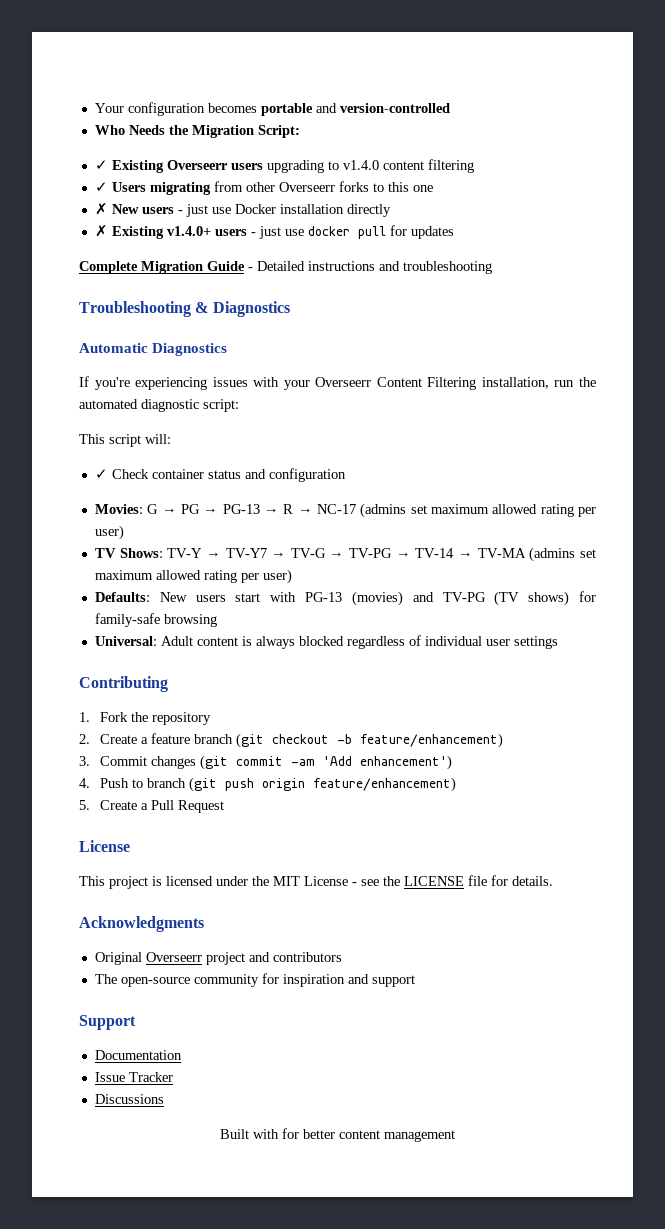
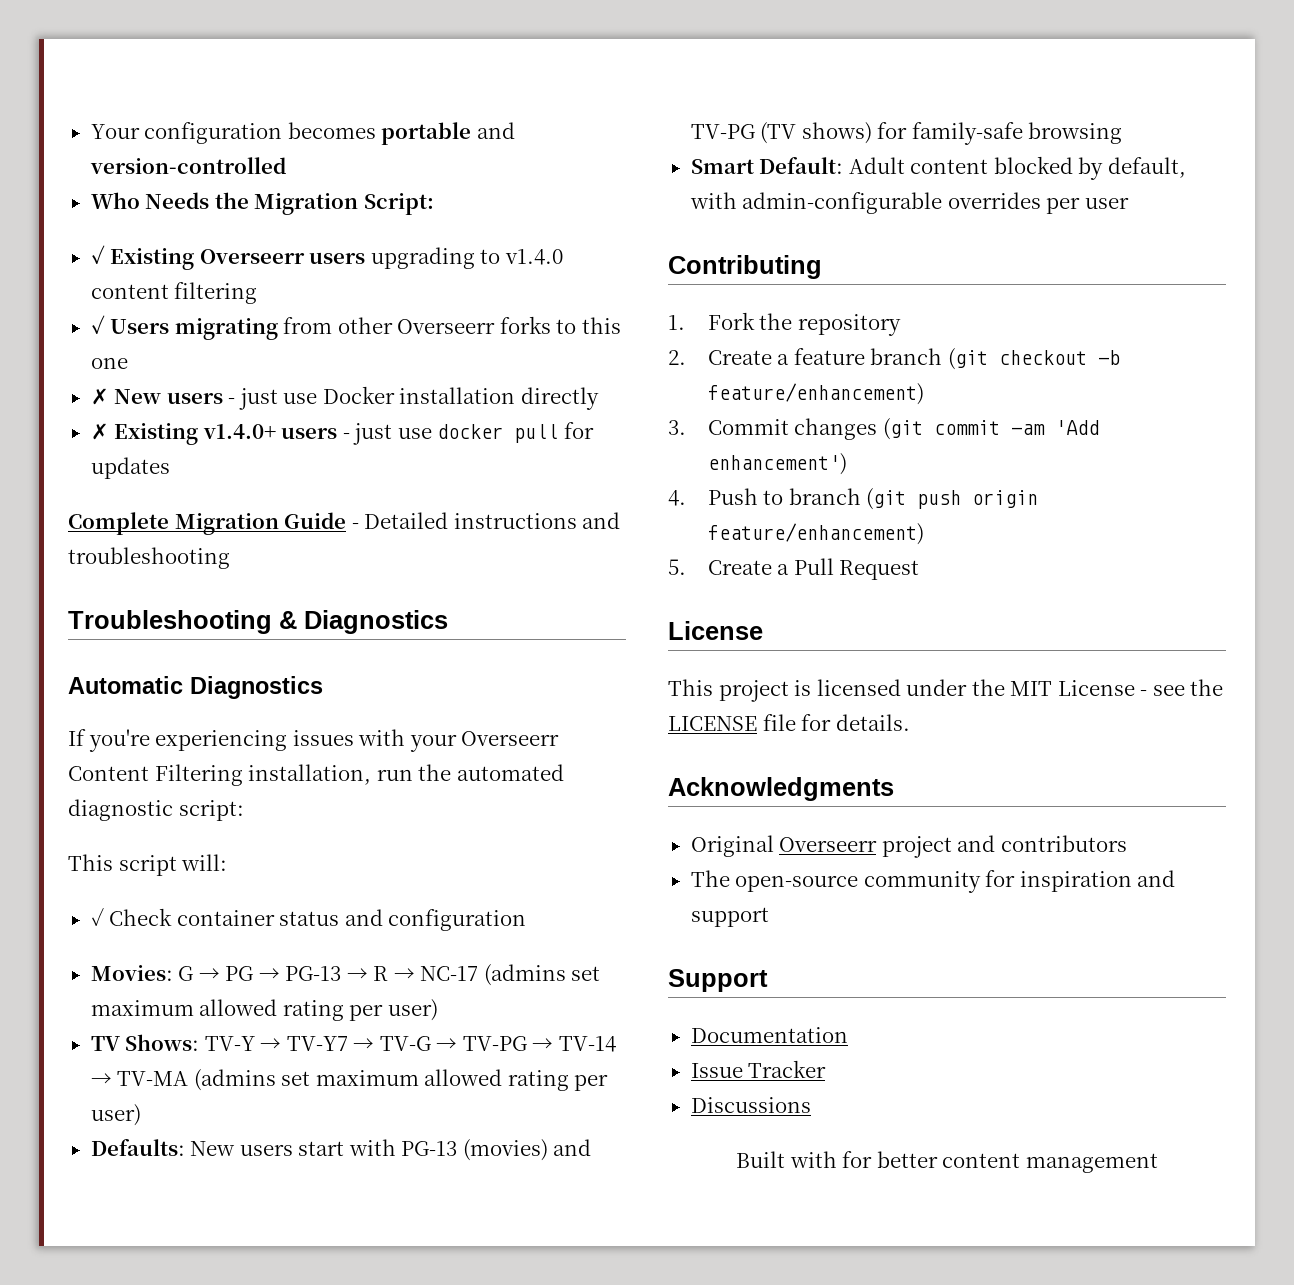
[94,635,482,649] Universal: Adult content is always blocked regardless of individual -> [690,156,1186,180] [689,192,1081,214] Smart Default: Adult content blocked by default, with admin-configurable overrides per
[513,636,558,649] settings -> (1129, 203) none

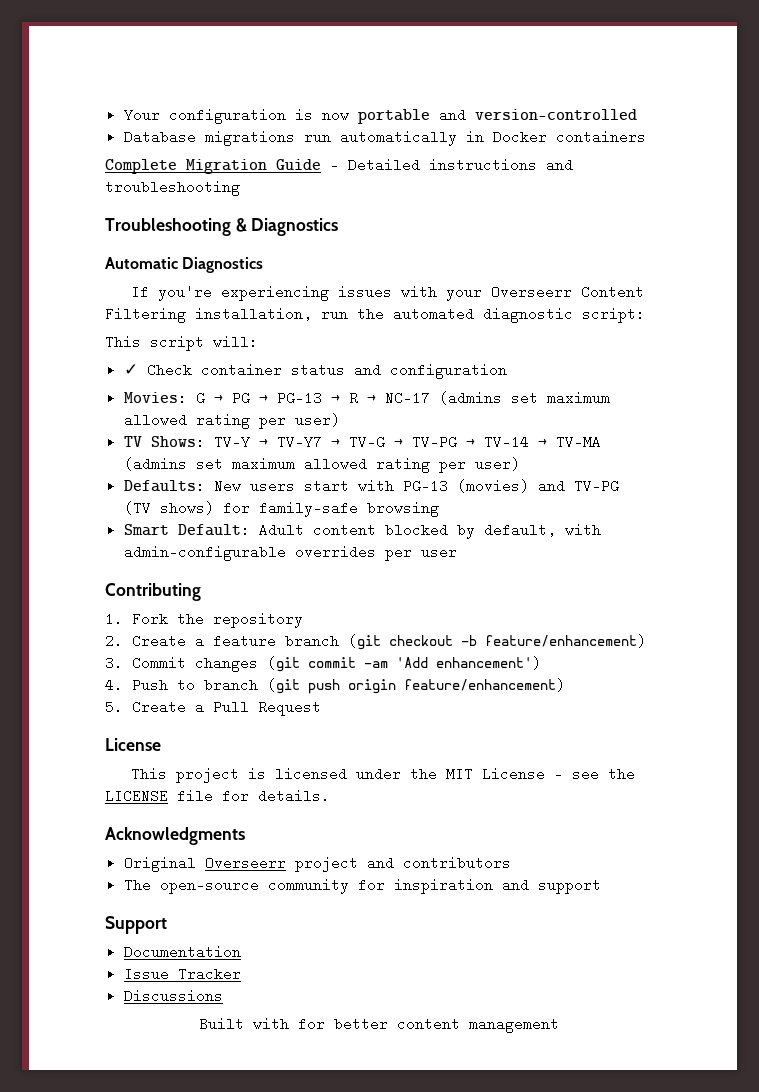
[287,122,376,139] becomes -> [294,109,349,120] is now
[90,192,434,215] [90,245,563,270] [90,282,258,304] [90,315,621,340] [90,357,128,369] [90,386,599,410] [90,422,594,445] [90,457,170,479] Who Needs the Migration Script: // ✓ Existing Overseerr users upgrading to v1.4.0 content filtering // ✓ Users migrating from other Overseerr forks to this one // ✗ New users - just use Docker installation directly // ✗ Existing v1.4.0+ users - just use docker pull for updates -> [123,130,646,146] Database migrations run automatically in Docker containers

